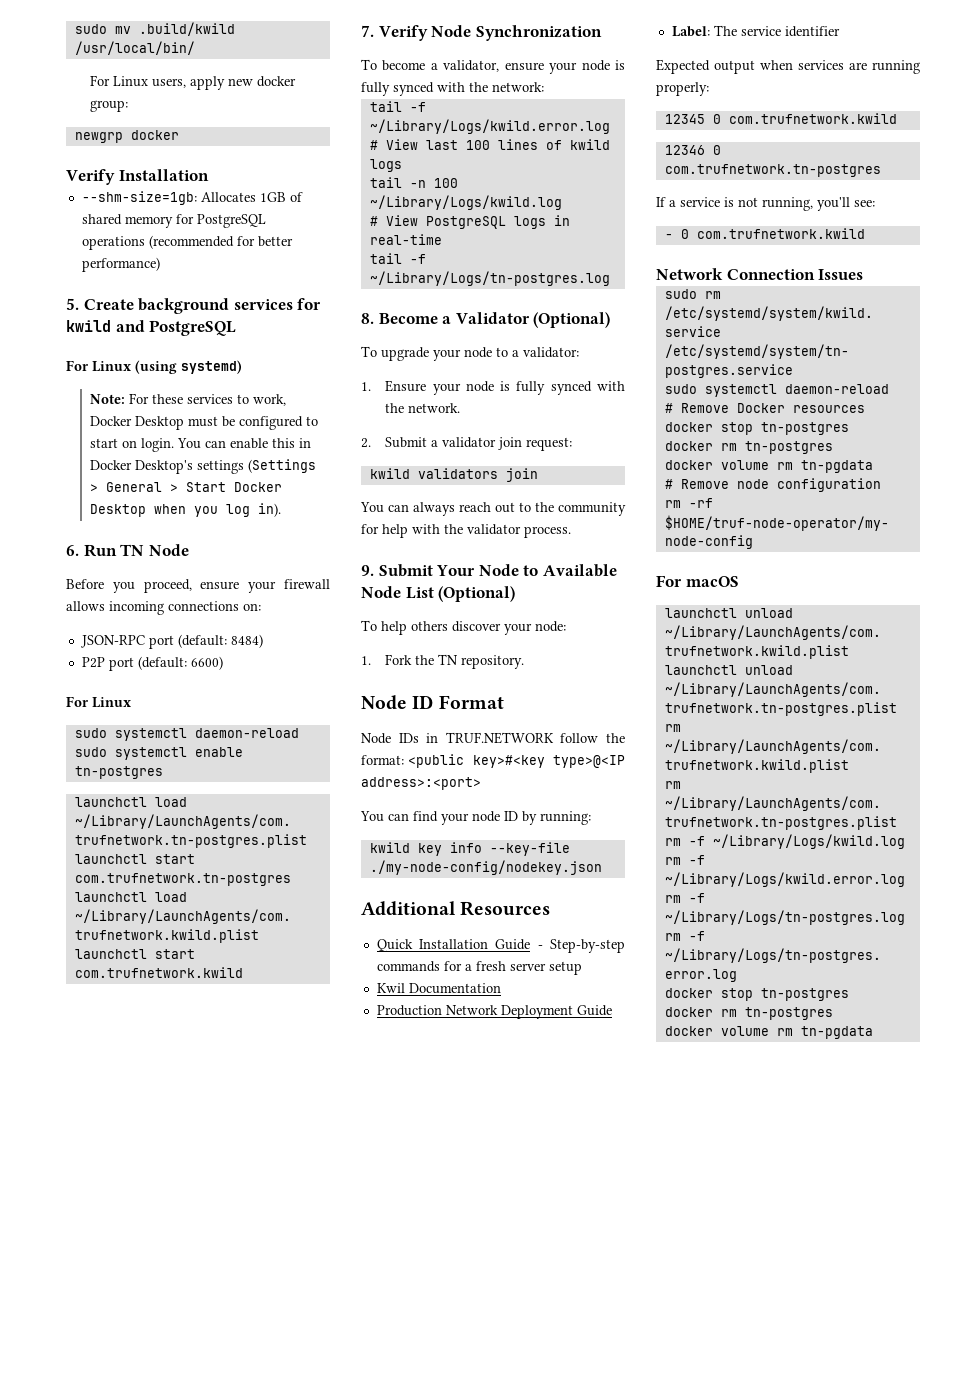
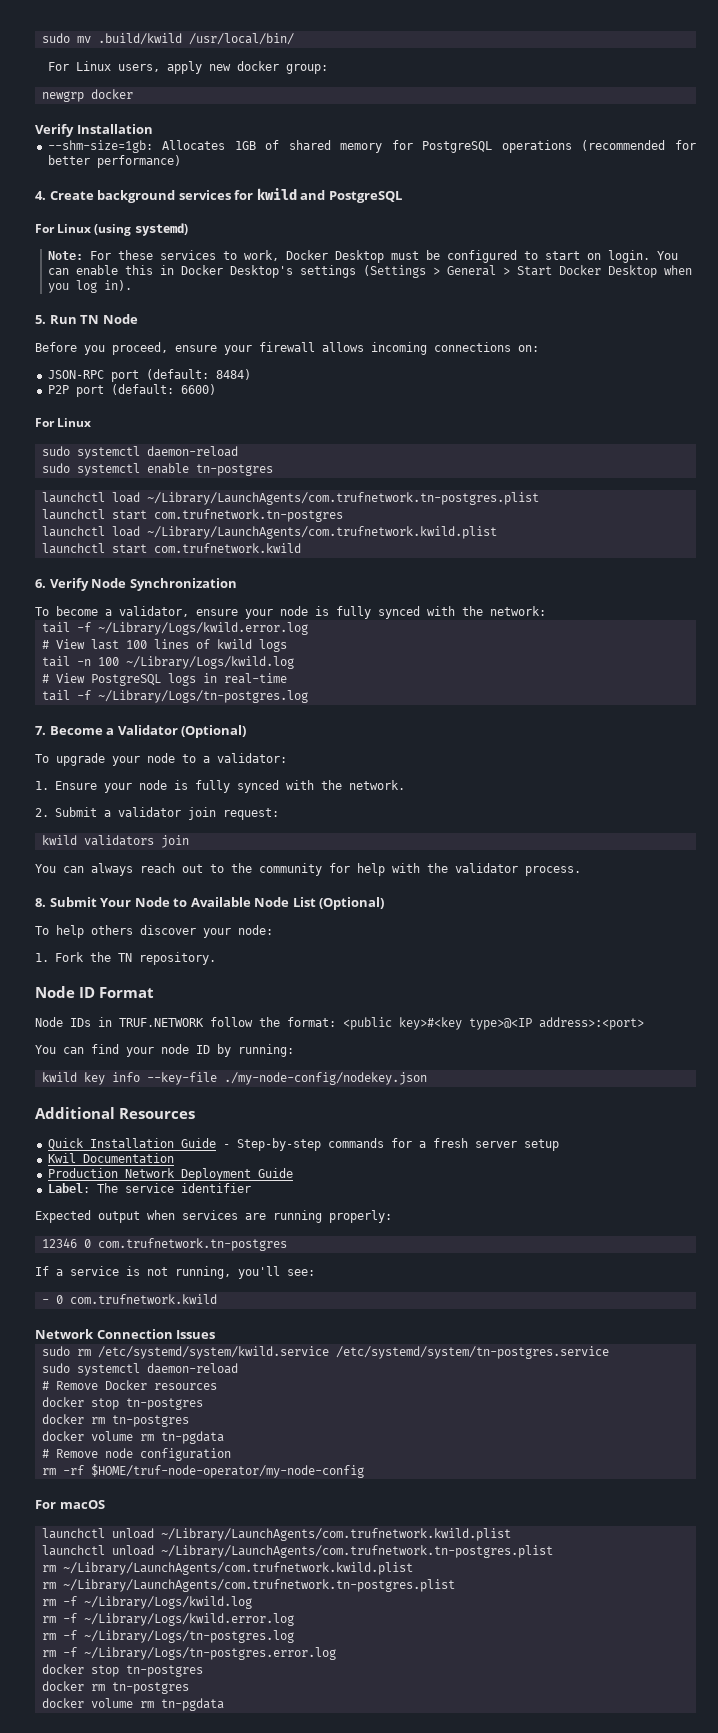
[66,298,79,310] 5. -> [35,191,46,200] 4.
[66,545,79,556] 6. -> [35,315,46,324] 5.
[361,25,374,37] 7. -> [35,579,46,588] 6.
[361,313,374,324] 8. -> [35,726,46,735] 7.
[361,565,374,576] 9. -> [35,898,46,907] 8.
[664,113,897,124] // 12345 0 com.trufnetwork.kwild -> (392, 1216) none

